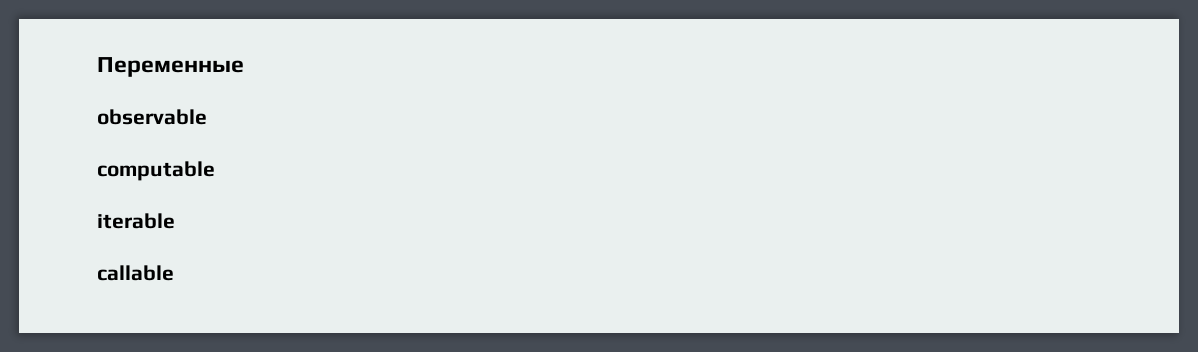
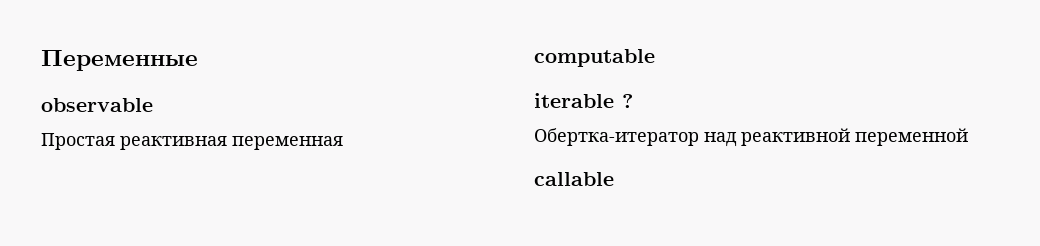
(207, 117) none -> [41,133,343,150] // Простая реактивная переменная
(175, 221) none -> [622,94,633,108] [534,128,968,147] ? // Обертка-итератор над реактивной переменной

